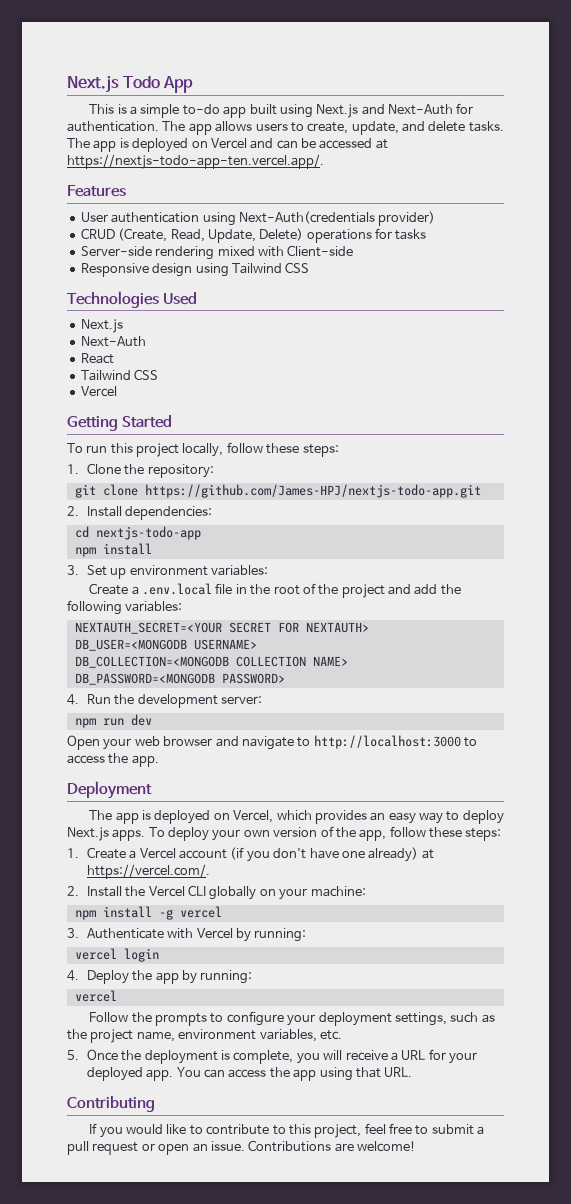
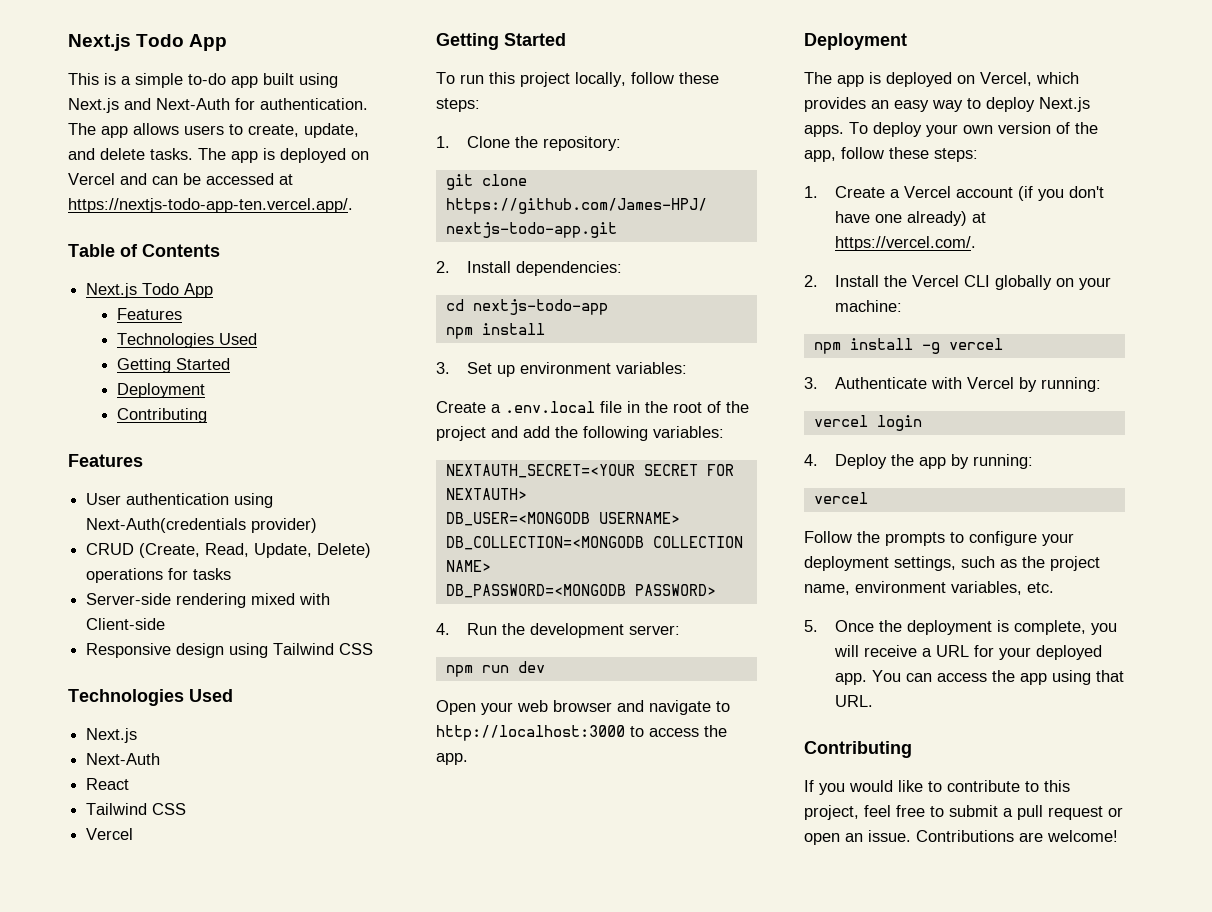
(324, 161) none -> [68,244,220,257] [86,283,214,298] [117,308,183,320] [117,333,258,348] [117,358,231,373] [117,383,206,398] [117,408,208,423] // Table of Contents // Next.js Todo App // Features // Technologies Used // Getting Started // Deployment // Contributing

